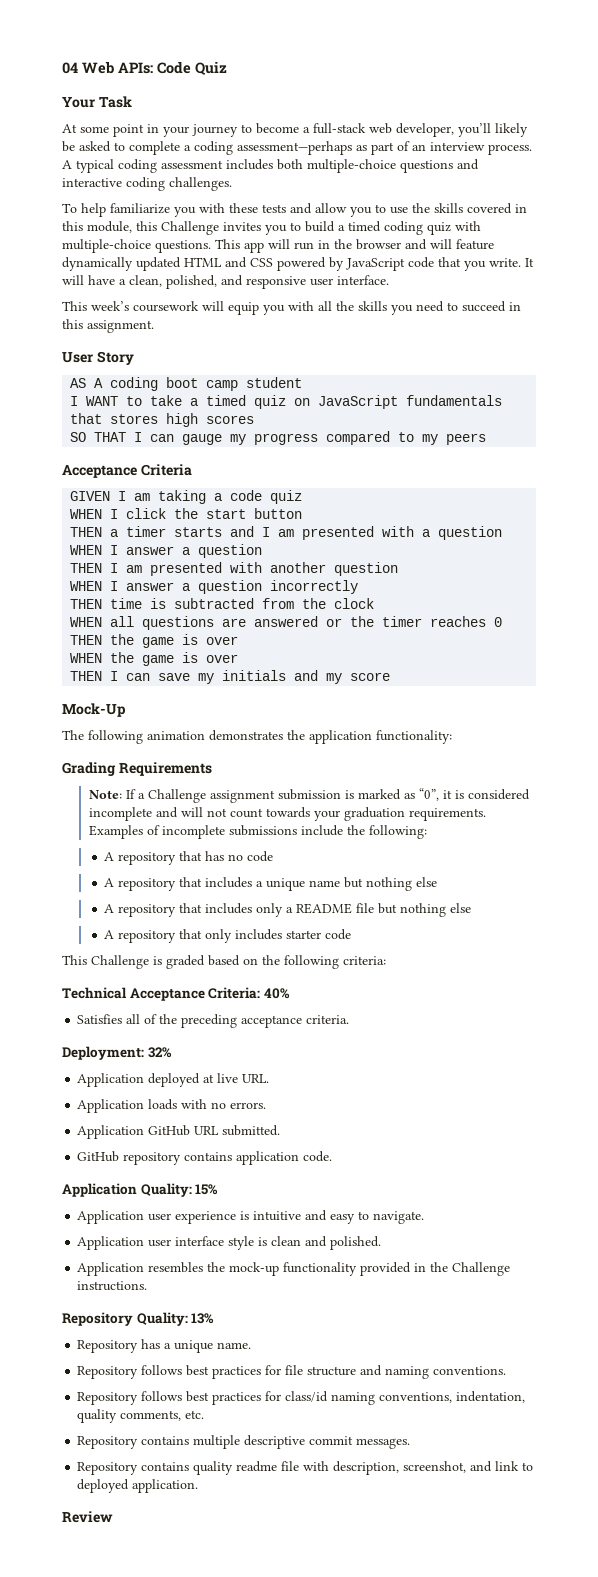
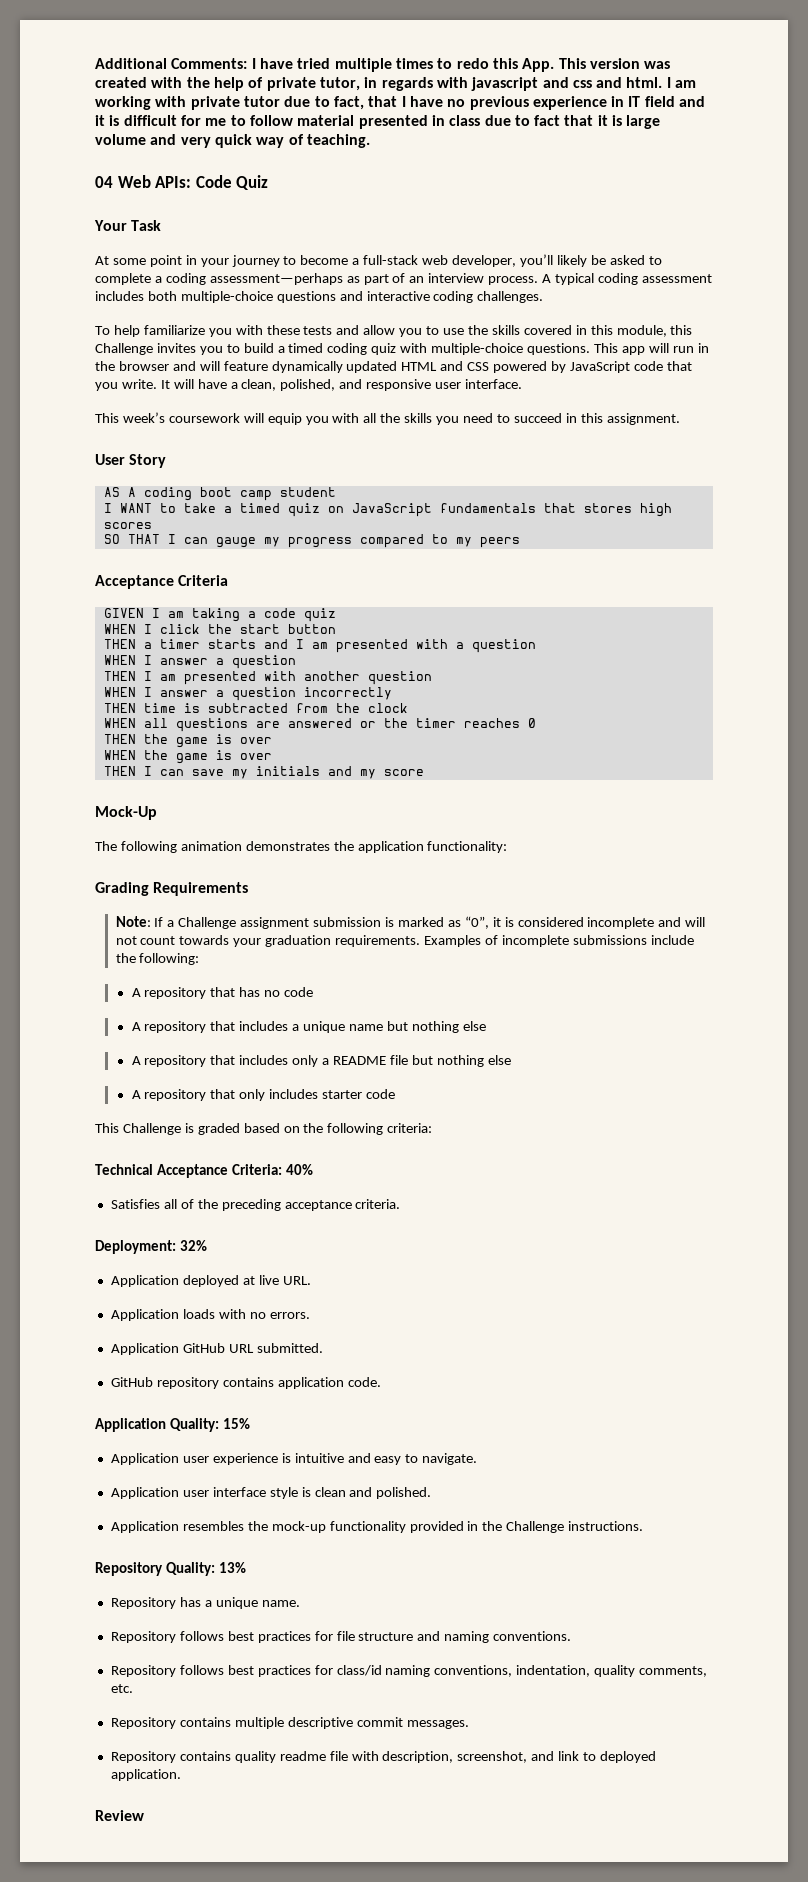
(62, 68) none -> [95,58,671,72] [95,77,697,91] [95,96,706,110] [95,115,661,129] [95,134,370,148] Additional Comments: I have tried multiple times to redo this App. This version was created with the help of private tutor, in regards with javascript and css and html. I am working with private tutor due to fact, that I have no previous experience in IT field and it is difficult for me to follow material presented in class due to fact that it is large volume and very quick way of teaching. //

